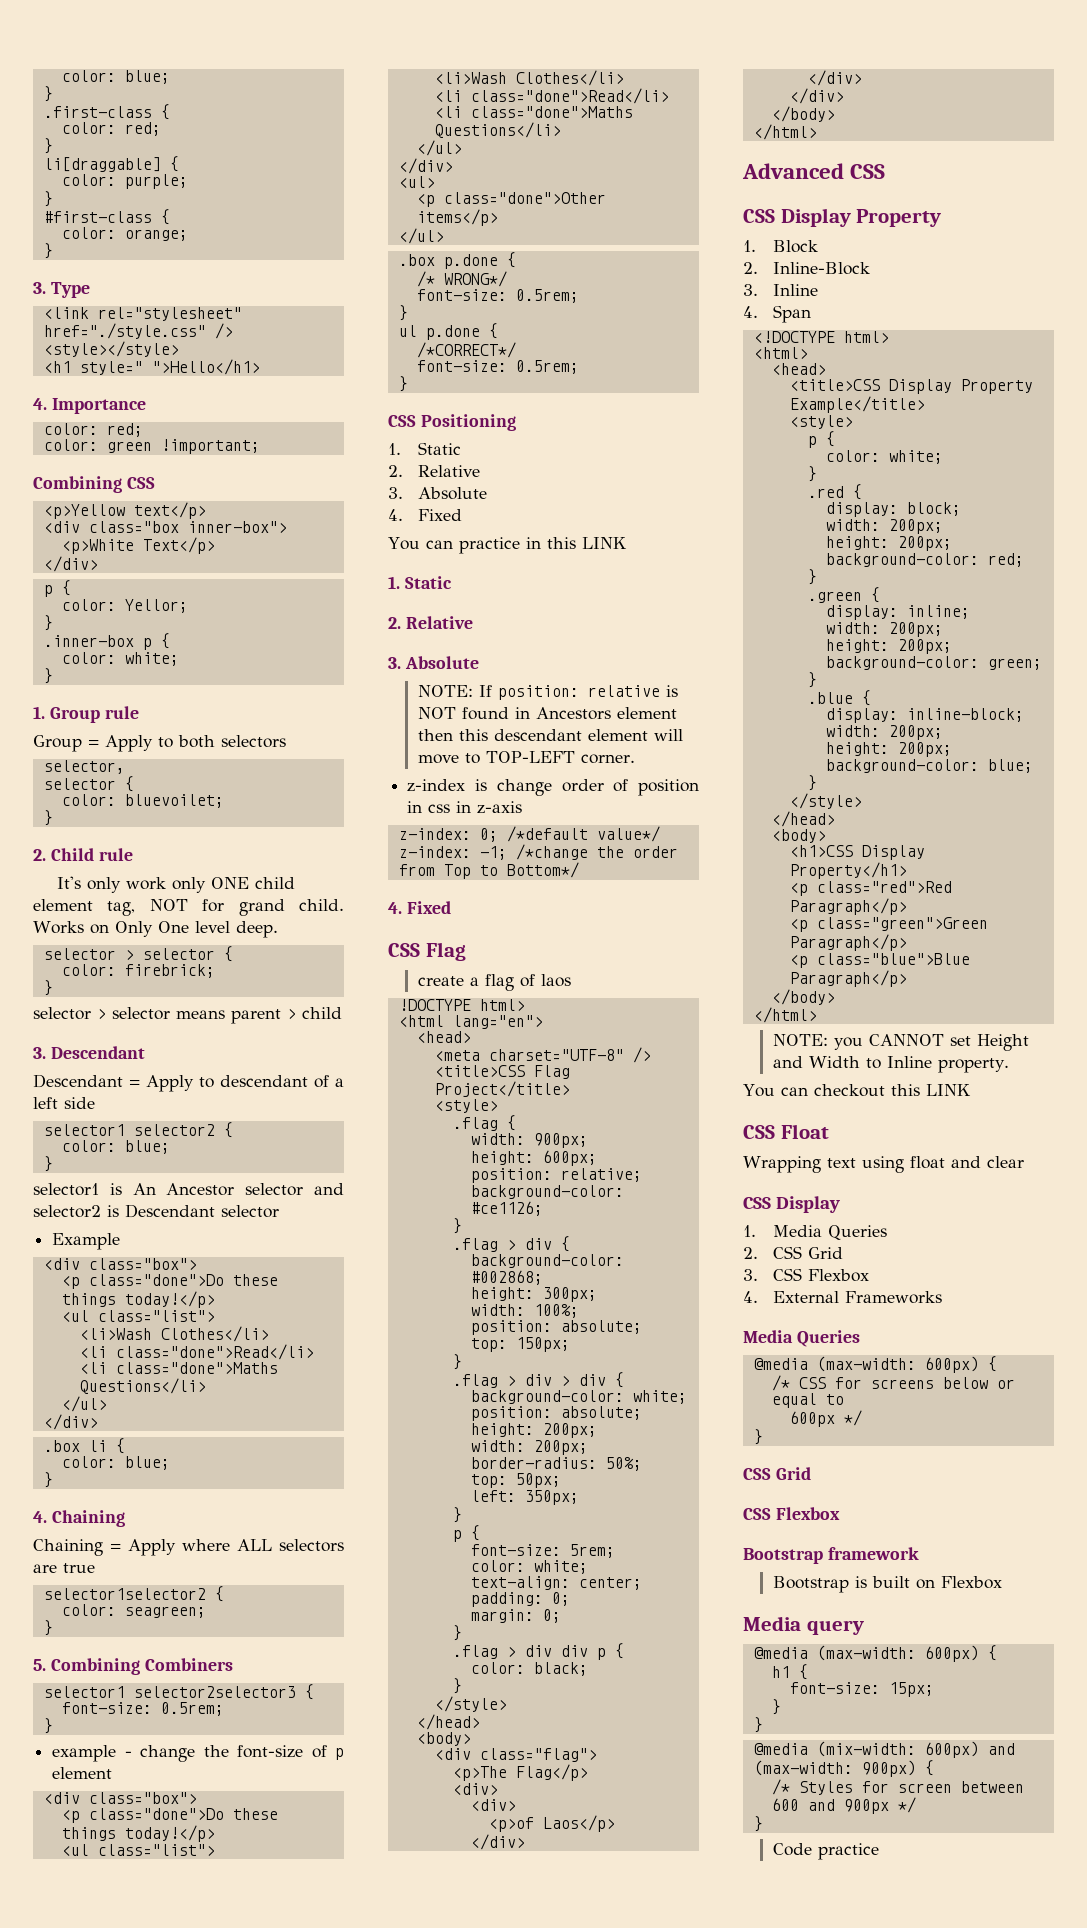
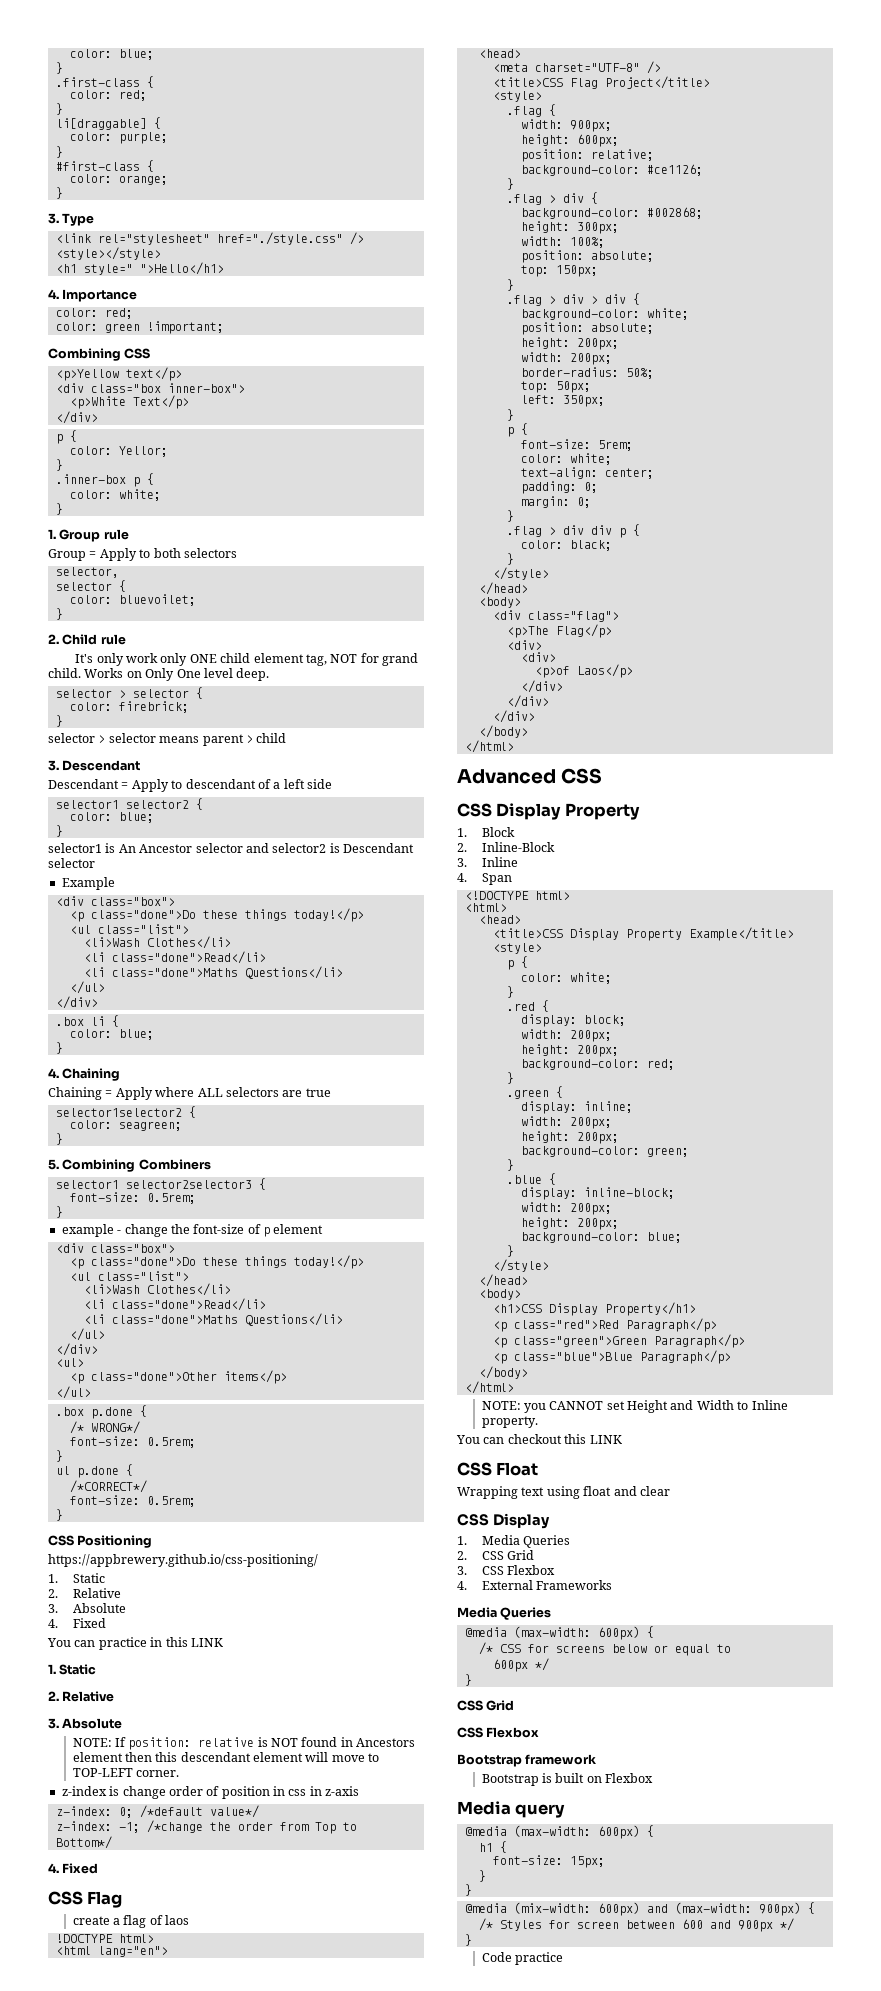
(516, 422) none -> [48,1554,318,1567] // https://appbrewery.github.io/css-positioning/

